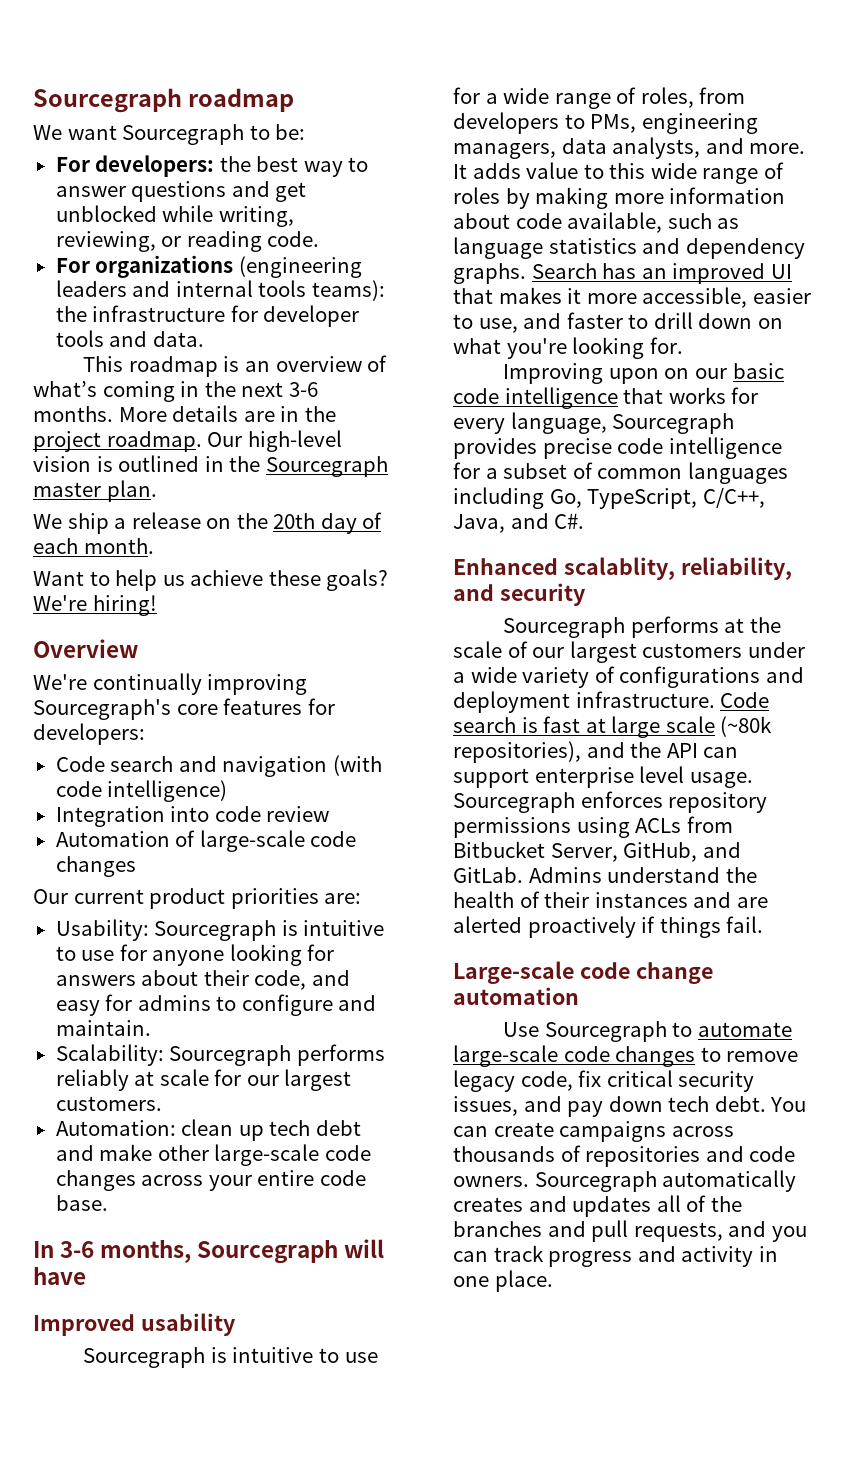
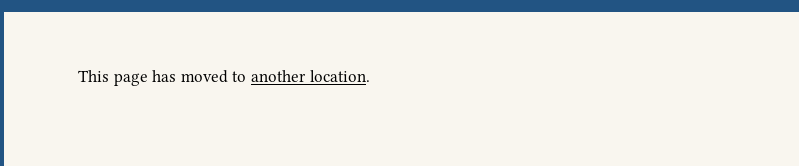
[33,88,295,113] [33,124,306,145] [55,155,369,177] [55,181,307,202] [55,205,294,227] [55,231,320,252] [55,255,362,278] [55,280,385,301] [55,305,360,327] [55,330,204,347] [83,355,388,377] [33,381,318,402] [33,405,336,422] [33,430,342,452] [33,455,388,477] [33,480,157,502] [33,512,383,534] [33,538,154,554] [33,569,389,591] [33,595,157,616] [33,639,138,658] [33,673,308,695] [33,698,335,720] [33,723,145,745] [55,755,382,777] [55,780,228,802] [55,806,330,827] [55,830,357,852] [55,856,136,877] [33,888,362,909] [55,919,385,941] [55,944,335,966] [55,970,350,990] [55,994,377,1016] [55,1020,151,1036] [55,1044,385,1066] [55,1069,352,1091] [55,1096,162,1111] [55,1119,361,1141] [55,1144,371,1166] [55,1170,366,1191] [55,1195,108,1211] [33,1239,385,1264] [33,1266,86,1285] [33,1313,236,1336] [83,1347,378,1368] [453,87,746,109] [453,112,758,134] [453,137,806,159] [453,162,784,184] [453,187,786,209] [453,212,740,233] [453,237,805,259] [453,263,792,284] [453,287,811,308] [453,312,783,333] [453,337,683,359] [503,363,784,384] [453,387,759,409] [453,412,735,434] [453,437,782,459] [453,462,788,484] [453,487,765,509] [453,513,585,533] [453,557,792,580] [453,583,586,606] [503,616,781,638] [453,641,805,663] [453,666,804,688] [453,691,770,713] [453,716,773,738] [453,741,739,763] [453,766,753,788] [453,791,768,813] [453,816,733,838] [453,841,741,862] [453,867,757,883] [453,891,768,908] [453,916,764,938] [453,961,713,984] [453,987,579,1005] [503,1021,792,1042] [453,1045,799,1067] [453,1070,755,1092] [453,1096,807,1117] [453,1121,734,1142] [453,1145,796,1167] [453,1170,797,1192] [453,1195,742,1217] [453,1220,807,1242] [453,1245,778,1267] [453,1270,553,1292] Sourcegraph roadmap // We want Sourcegraph to be: // For developers: the best way to answer questions and get unblocked while writing, reviewing, or reading code. // For organizations (engineering leaders and internal tools teams): the infrastructure for developer tools and data. // This roadmap is an overview of what’s coming in the next 3-6 months. More details are in the project roadmap. Our high-level vision is outlined in the Sourcegraph master plan. // We ship a release on the 20th day of each month. // Want to help us achieve these goals? We're hiring! // Overview // We're continually improving Sourcegraph's core features for developers: // Code search and navigation (with code intelligence) // Integration into code review // Automation of large-scale code changes // Our current product priorities are: // Usability: Sourcegraph is intuitive to use for anyone looking for answers about their code, and easy for admins to configure and maintain. // Scalability: Sourcegraph performs reliably at scale for our largest customers. // Automation: clean up tech debt and make other large-scale code changes across your entire code base. // In 3-6 months, Sourcegraph will have // Improved usability // Sourcegraph is intuitive to use for a wide range of roles, from developers to PMs, engineering managers, data analysts, and more. It adds value to this wide range of roles by making more information about code available, such as language statistics and dependency graphs. Search has an improved UI that makes it more accessible, easier to use, and faster to drill down on what you're looking for. // Improving upon on our basic code intelligence that works for every language, Sourcegraph provides precise code intelligence for a subset of common languages including Go, TypeScript, C/C++, Java, and C#. // Enhanced scalablity, reliability, and security // Sourcegraph performs at the scale of our largest customers under a wide variety of configurations and deployment infrastructure. Code search is fast at large scale (~80k repositories), and the API can support enterprise level usage. Sourcegraph enforces repository permissions using ACLs from Bitbucket Server, GitHub, and GitLab. Admins understand the health of their instances and are alerted proactively if things fail. // Large-scale code change automation // Use Sourcegraph to automate large-scale code changes to remove legacy code, fix critical security issues, and pay down tech debt. You can create campaigns across thousands of repositories and code owners. Sourcegraph automatically creates and updates all of the branches and pull requests, and you can track progress and activity in one place. -> [78,70,370,86] This page has moved to another location.

